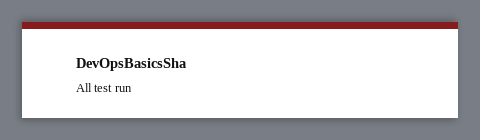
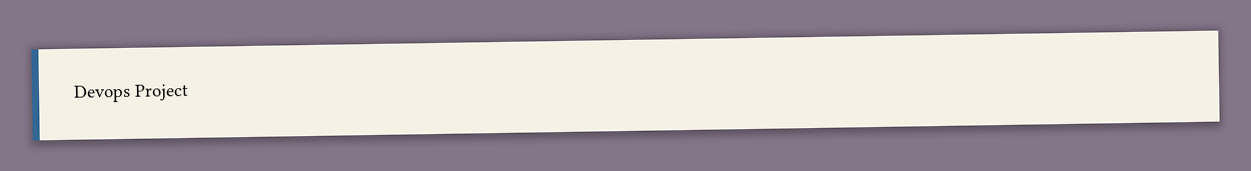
[76,58,187,71] [76,83,132,92] DevOpsBasicsSha // All test run -> [73,83,189,103] Devops Project

